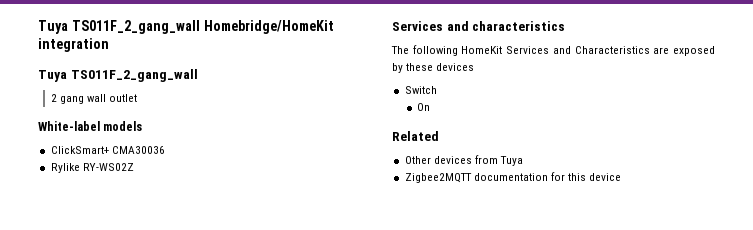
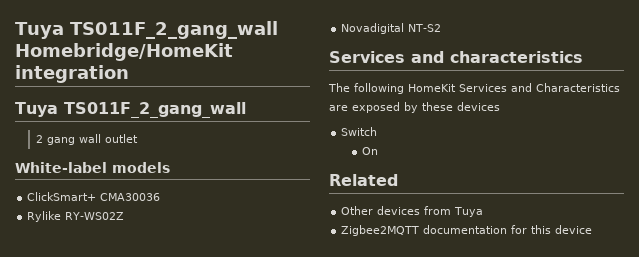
(134, 167) none -> [341,23,442,34] // Novadigital NT-S2

